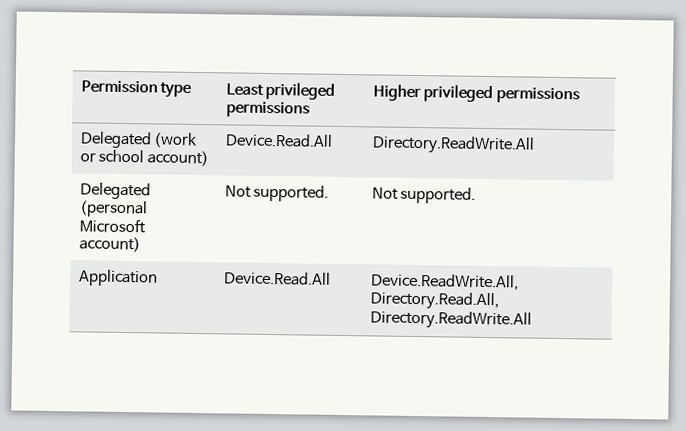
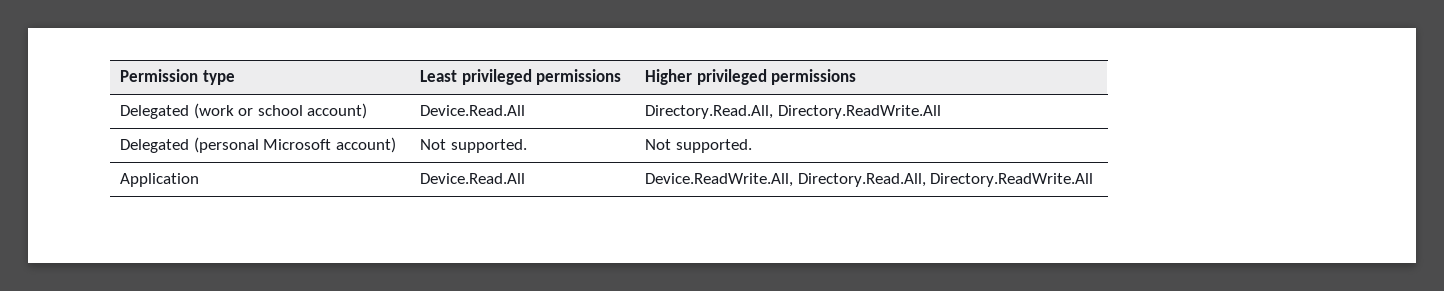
(333, 140) none -> [645,105,774,119] Directory.Read.All,

